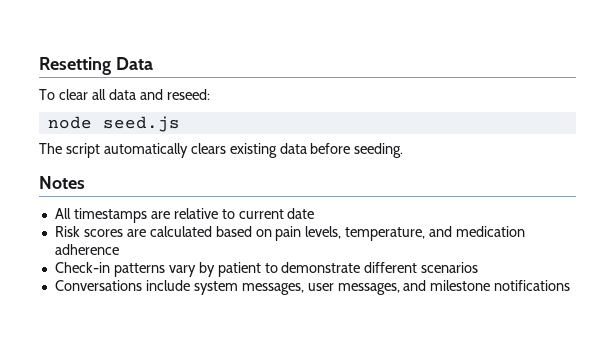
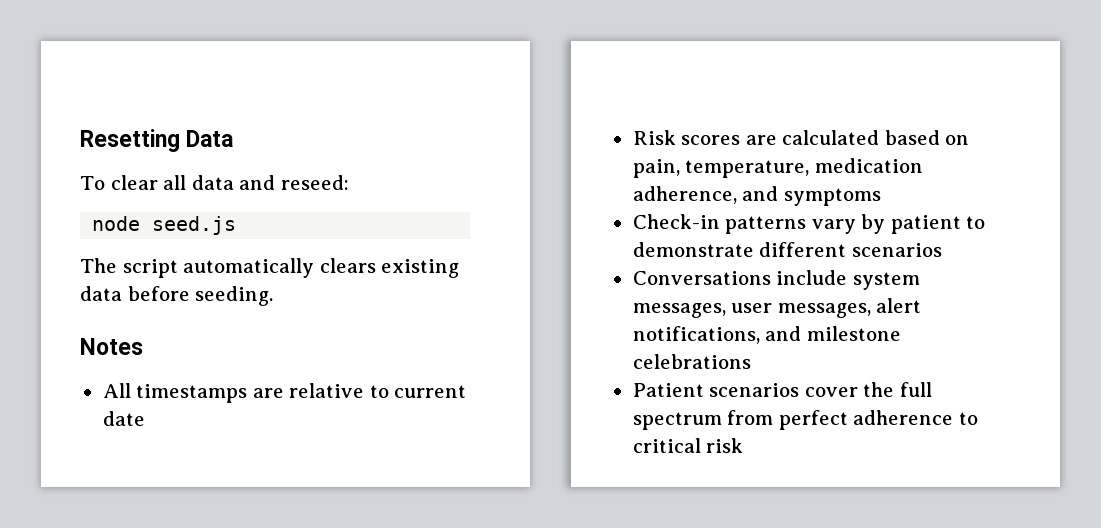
[275,226,526,241] [54,244,119,255] pain levels, temperature, and medication adherence -> [632,158,923,178] [632,186,881,206] pain, temperature, medication adherence, and symptoms
[403,280,571,291] and milestone notifications -> [876,298,922,313] [632,326,901,344] [632,354,751,369] [632,382,932,397] [632,410,978,430] [632,438,744,453] alert notifications, and milestone celebrations // Patient scenarios cover the full spectrum from perfect adherence to critical risk

